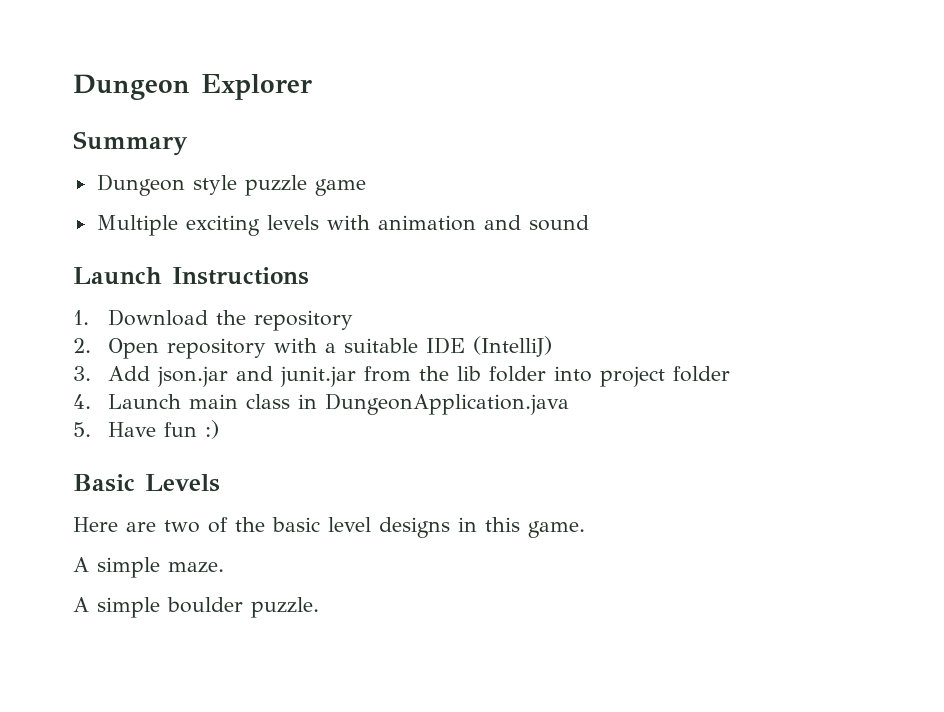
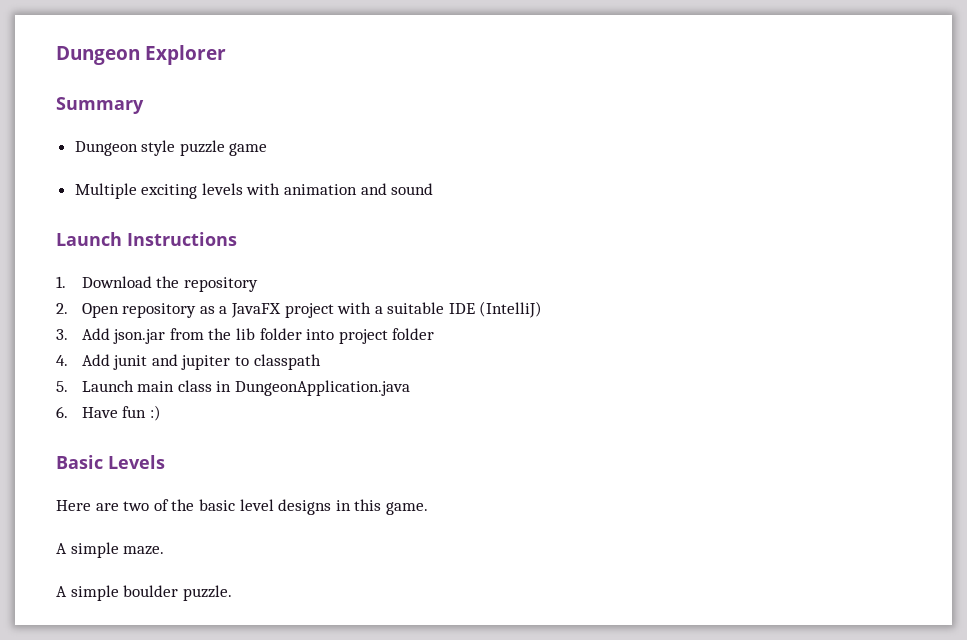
(266, 348) none -> [199,303,334,318] as a JavaFX project
[235,366,356,387] and junit.jar -> (166, 336) none
(91, 401) none -> [81,354,321,370] [56,381,68,392] Add junit and jupiter to classpath // 5.
[73,422,91,437] 5. -> [56,406,68,418] 6.

